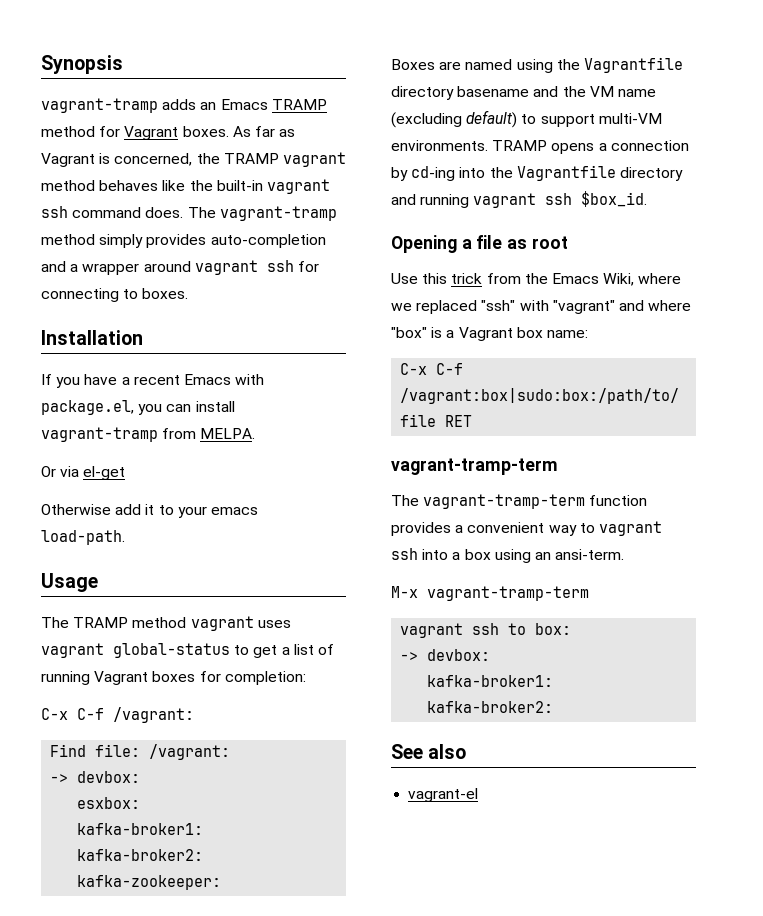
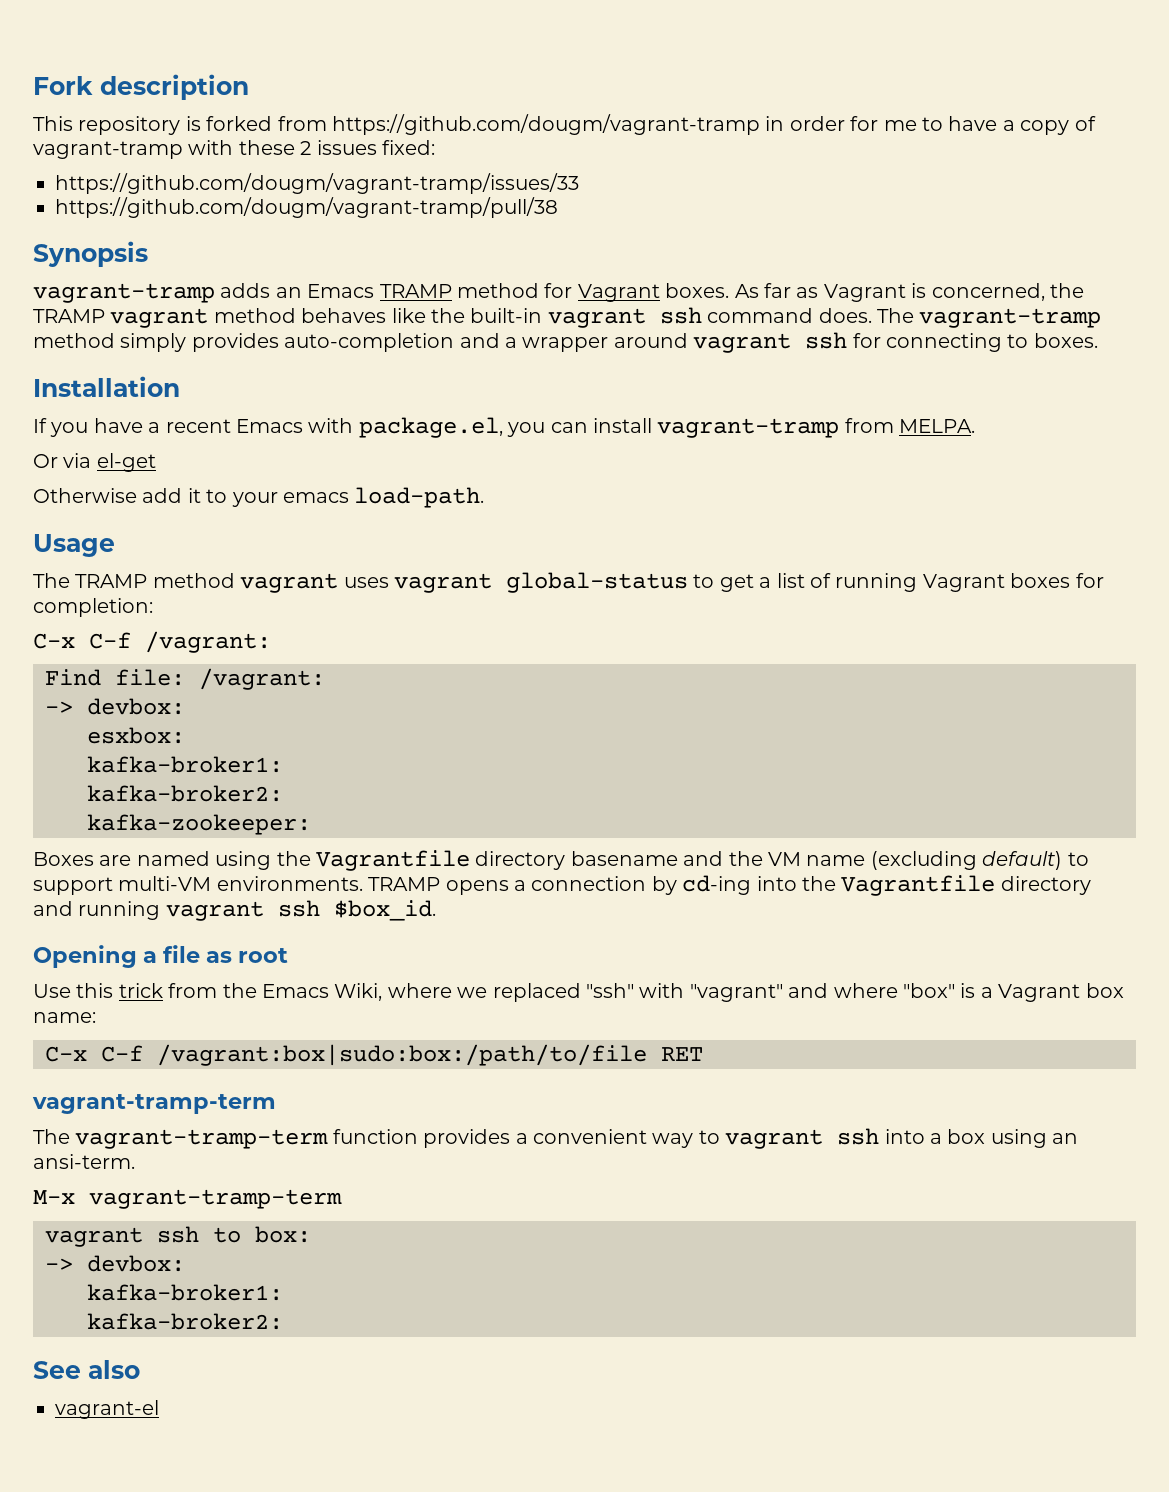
(41, 64) none -> [33,74,249,100] [33,114,1096,135] [33,140,435,159] [55,173,579,194] [55,197,558,218] Fork description // This repository is forked from https://github.com/dougm/vagrant-tramp in order for me to have a copy of vagrant-tramp with these 2 issues fixed: // https://github.com/dougm/vagrant-tramp/issues/33 // https://github.com/dougm/vagrant-tramp/pull/38 //

